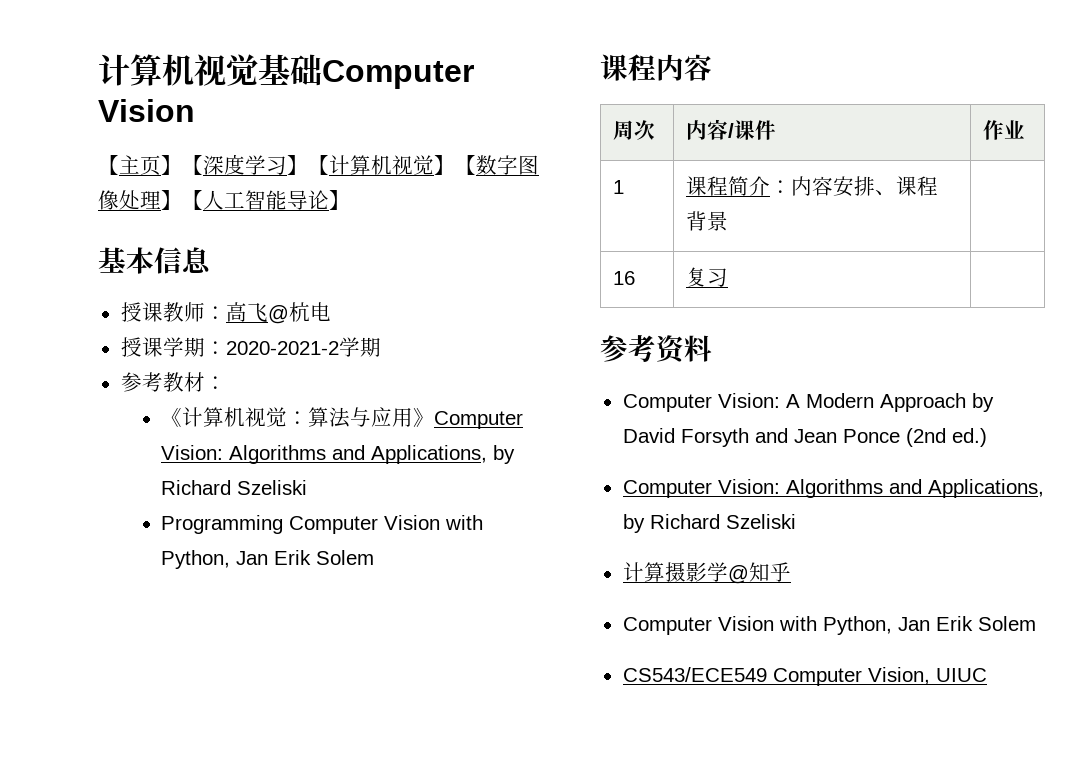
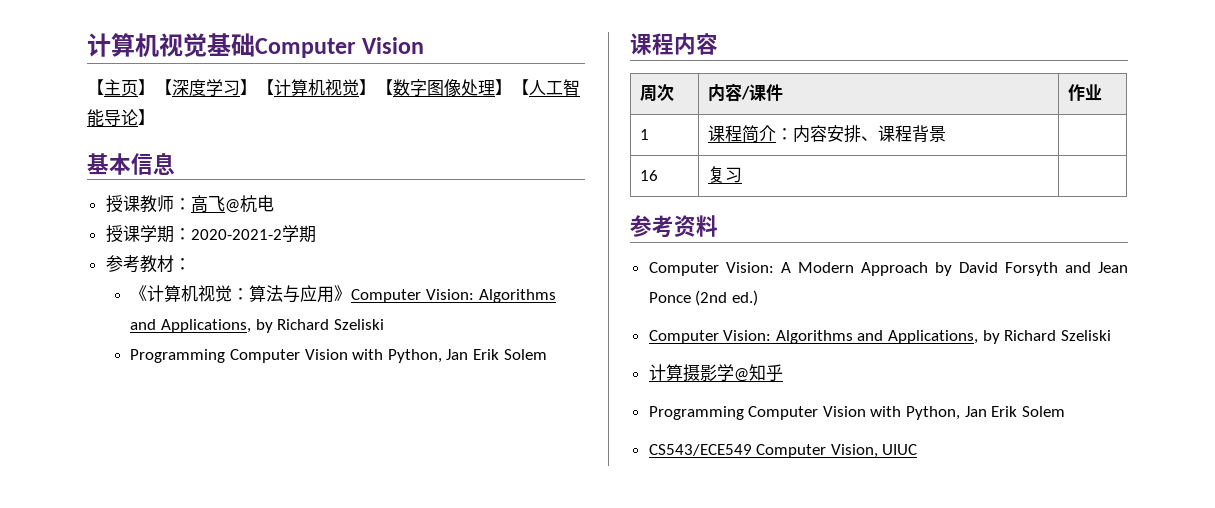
(791, 572) none -> [648,406,744,420] Programming

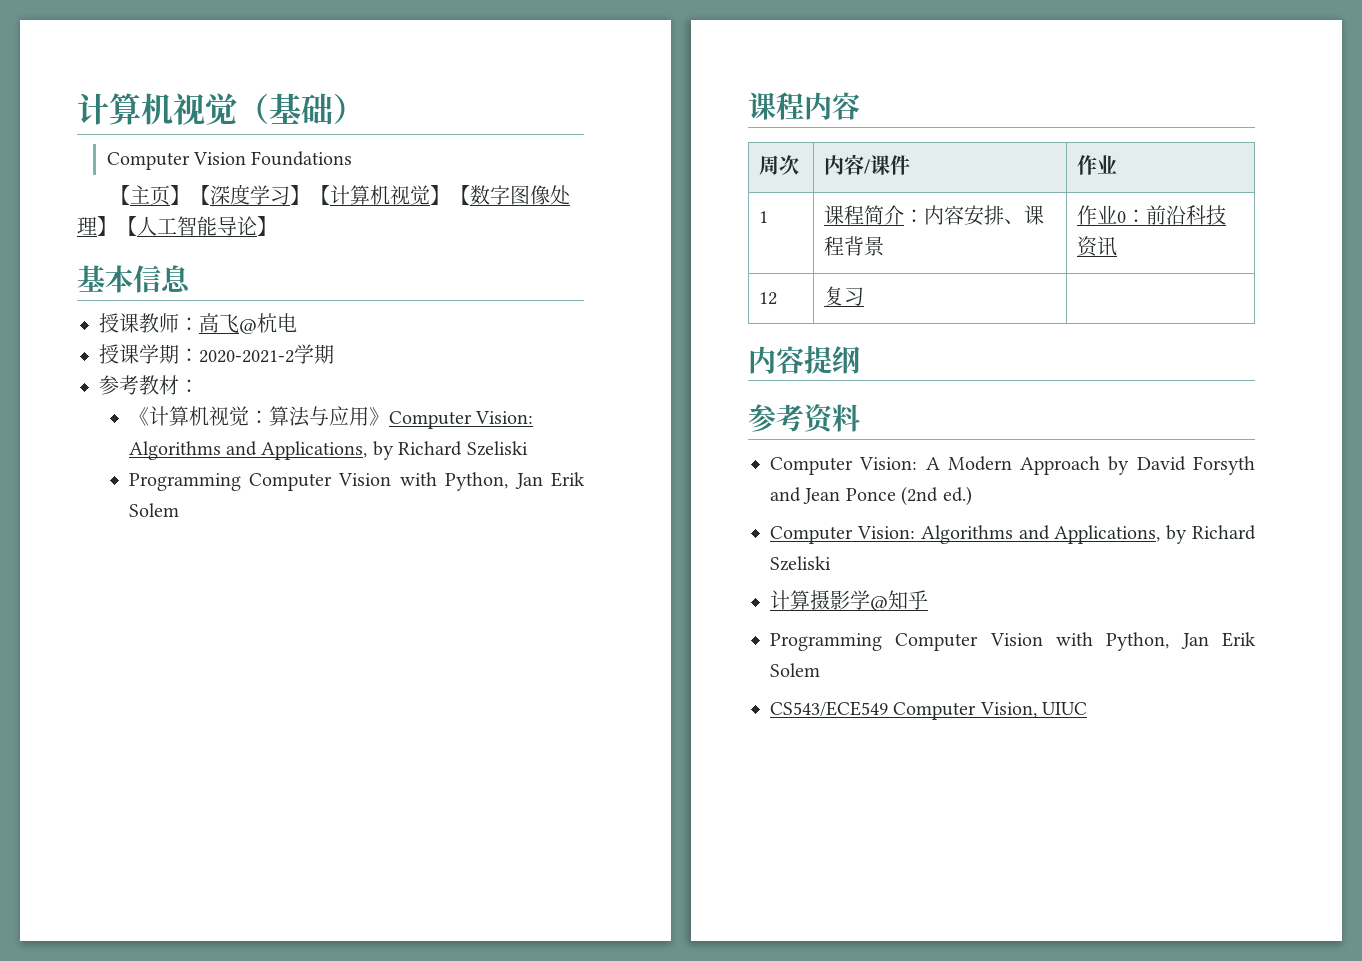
[87,33,425,58] 计算机视觉基础Computer Vision -> [77,93,365,125] [106,151,353,170] 计算机视觉（基础） // Computer Vision Foundations
[640,170,659,181] // 16 -> [1077,205,1227,225] [1077,236,1118,257] [759,292,778,305] 作业0：前沿科技资讯 // 12
(743, 175) none -> [748,345,860,374] // 内容提纲

